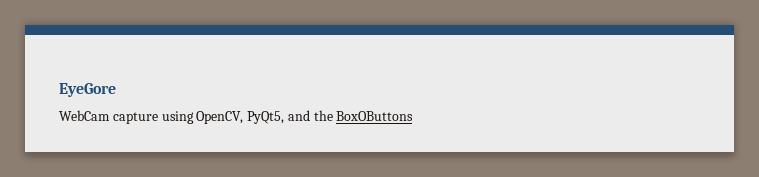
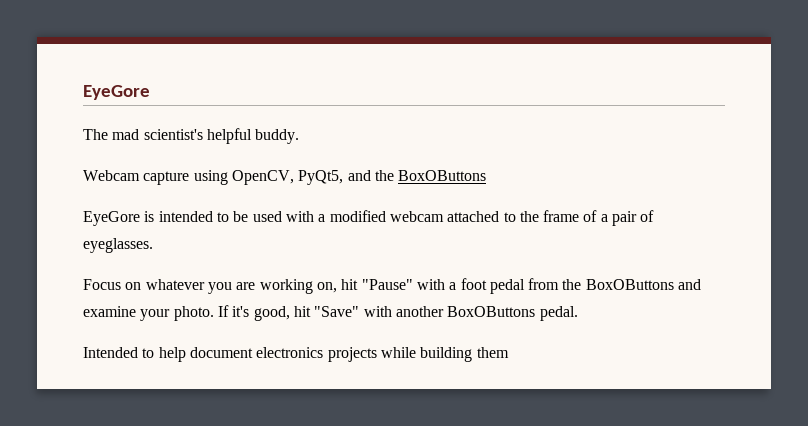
[59,110,110,121] WebCam -> [83,128,300,144] [83,170,140,181] The mad scientist's helpful buddy. // Webcam
(414, 116) none -> [83,210,655,226] [83,238,153,253] [83,278,702,294] [83,305,578,321] [83,347,509,362] // EyeGore is intended to be used with a modified webcam attached to the frame of a pair of eyeglasses. // Focus on whatever you are working on, hit "Pause" with a foot pedal from the BoxOButtons and examine your photo. If it's good, hit "Save" with another BoxOButtons pedal. // Intended to help document electronics projects while building them

